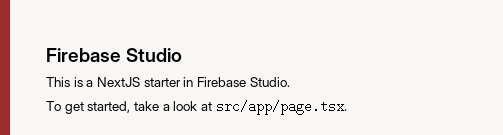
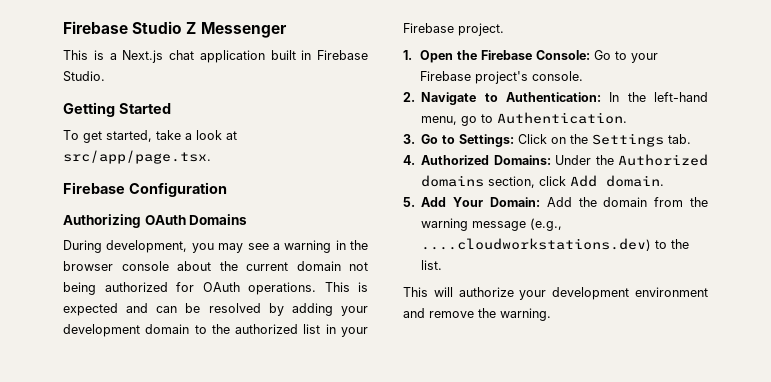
(183, 55) none -> [186,22,287,38] Z Messenger
[96,77,181,87] NextJS starter -> [122,50,296,63] Next.js chat application built
(290, 82) none -> [63,102,171,117] // Getting Started
(347, 107) none -> [63,182,227,197] [63,214,248,228] [63,240,368,253] [63,261,368,271] [63,282,368,295] [63,303,368,316] [63,324,368,337] [403,23,504,36] [403,50,658,63] [419,71,583,84] [403,92,708,105] [421,112,628,126] [403,133,692,147] [403,154,708,166] [421,175,665,188] [403,197,708,207] [421,218,563,231] [421,238,690,251] [421,260,443,270] [403,287,708,300] [403,308,551,321] // Firebase Configuration // Authorizing OAuth Domains // During development, you may see a warning in the browser console about the current domain not being authorized for OAuth operations. This is expected and can be resolved by adding your development domain to the authorized list in your Firebase project. // 1. Open the Firebase Console: Go to your Firebase project's console. // 2. Navigate to Authentication: In the left-hand menu, go to Authentication. // 3. Go to Settings: Click on the Settings tab. // 4. Authorized Domains: Under the Authorized domains section, click Add domain. // 5. Add Your Domain: Add the domain from the warning message (e.g., ....cloudworkstations.dev) to the list. // This will authorize your development environment and remove the warning.

